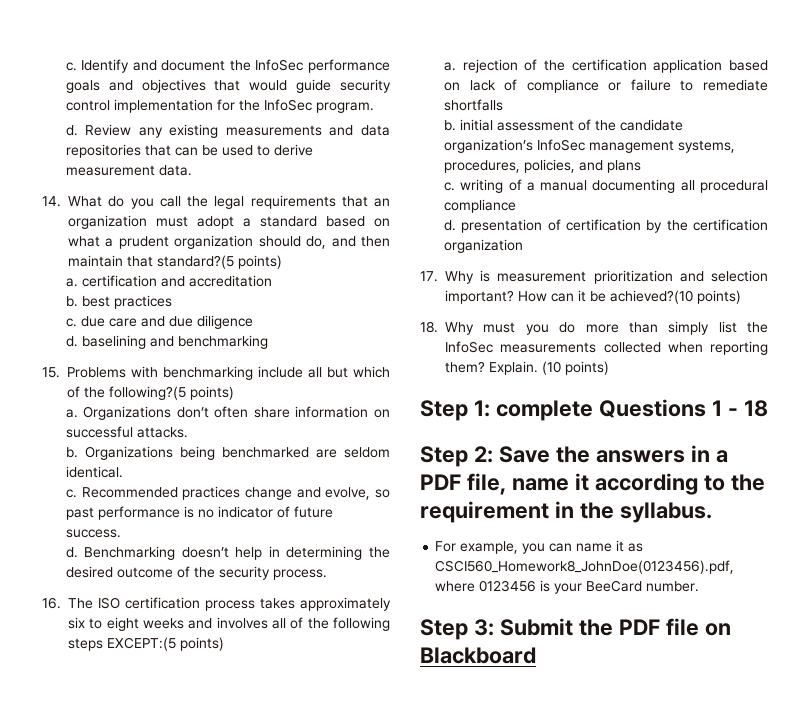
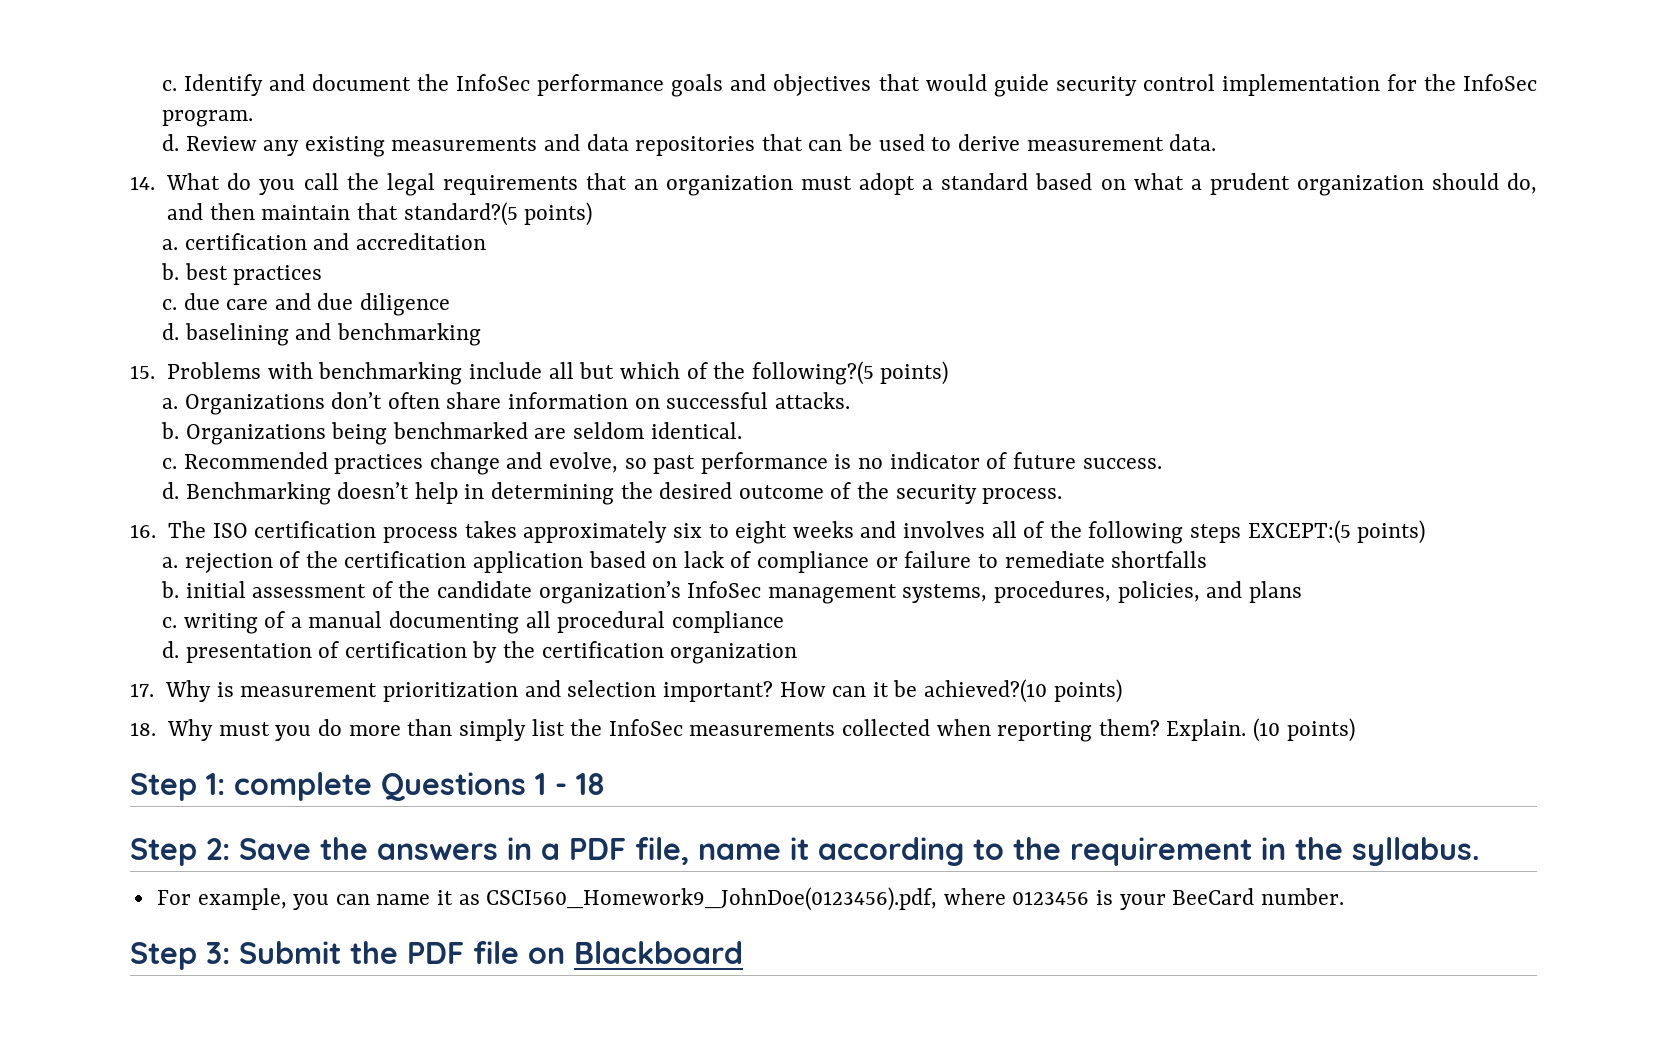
[435,560,735,574] CSCI560_Homework8_JohnDoe(0123456).pdf, -> [486,887,938,911] CSCI560_Homework9_JohnDoe(0123456).pdf,

